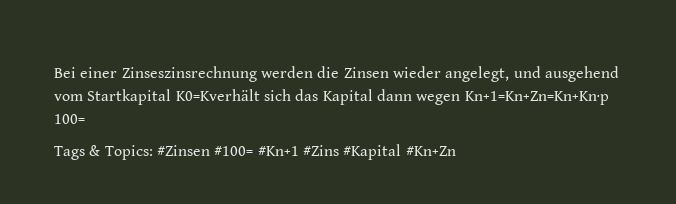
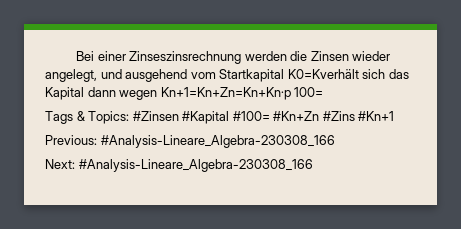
[214,144,456,160] #100= #Kn+1 #Zins #Kapital #Kn+Zn -> [182,111,395,124] [45,135,335,148] [45,159,313,172] #Kapital #100= #Kn+Zn #Zins #Kn+1 // Previous: #Analysis-Lineare_Algebra-230308_166 // Next: #Analysis-Lineare_Algebra-230308_166

